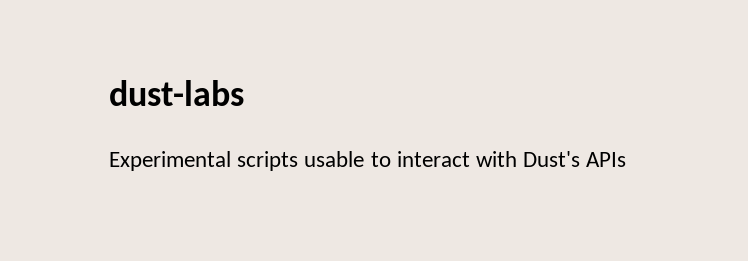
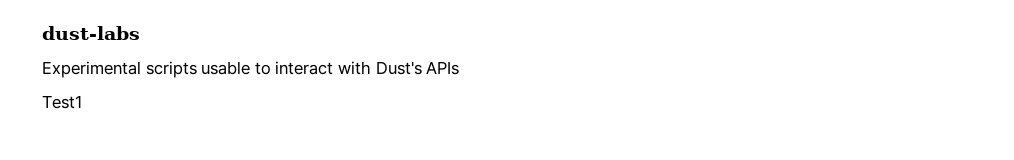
(627, 159) none -> [42,95,82,109] // Test1

